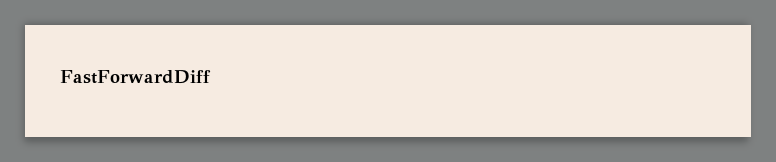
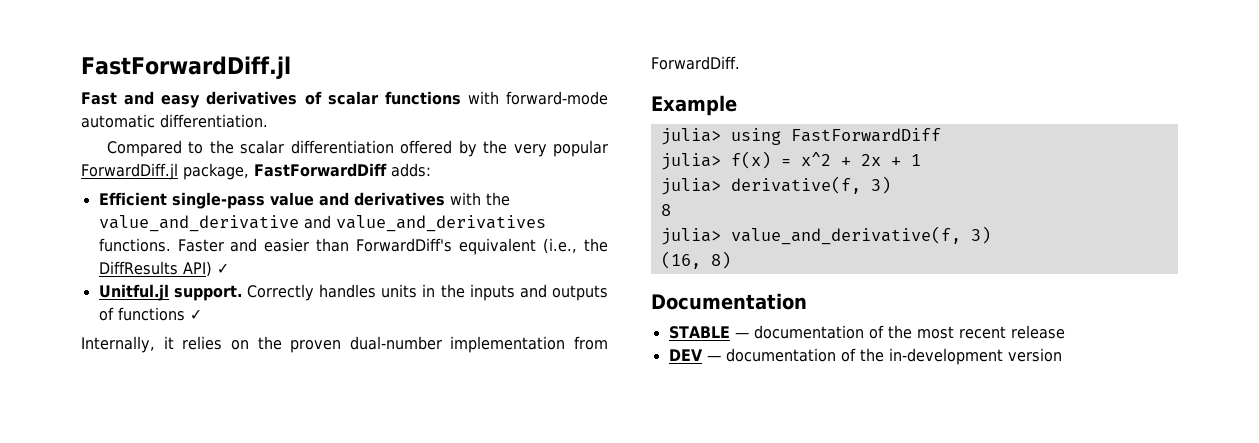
[60,70,211,84] FastForwardDiff -> [81,56,291,79] [81,91,608,108] [81,114,268,128] [106,140,608,157] [81,163,431,180] [98,192,510,209] [98,215,546,232] [98,238,608,255] [98,261,229,277] [98,284,608,301] [98,307,202,321] [81,336,608,353] [651,56,740,70] [651,95,737,116] [660,128,941,145] [660,151,921,170] [660,176,891,195] [660,204,671,216] [660,226,991,245] [660,251,731,269] [651,293,807,310] [668,325,1065,339] [668,348,1062,365] FastForwardDiff.jl // Fast and easy derivatives of scalar functions with forward-mode automatic differentiation. // Compared to the scalar differentiation offered by the very popular ForwardDiff.jl package, FastForwardDiff adds: // Efficient single-pass value and derivatives with the value_and_derivative and value_and_derivatives functions. Faster and easier than ForwardDiff's equivalent (i.e., the DiffResults API) ✓ // Unitful.jl support. Correctly handles units in the inputs and outputs of functions ✓ // Internally, it relies on the proven dual-number implementation from ForwardDiff. // Example // julia> using FastForwardDiff // julia> f(x) = x^2 + 2x + 1 // julia> derivative(f, 3) // 8 // julia> value_and_derivative(f, 3) // (16, 8) // Documentation // STABLE — documentation of the most recent release // DEV — documentation of the in-development version

